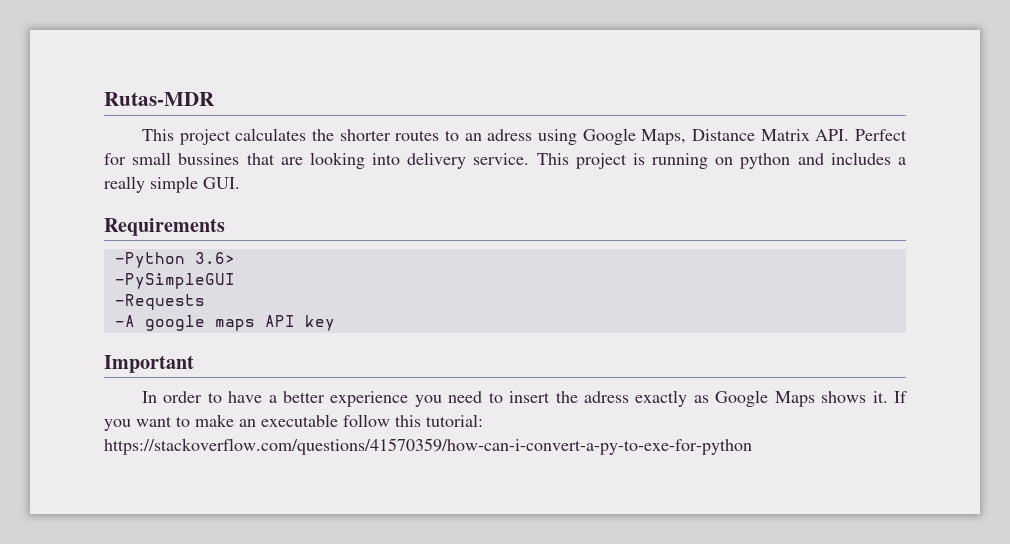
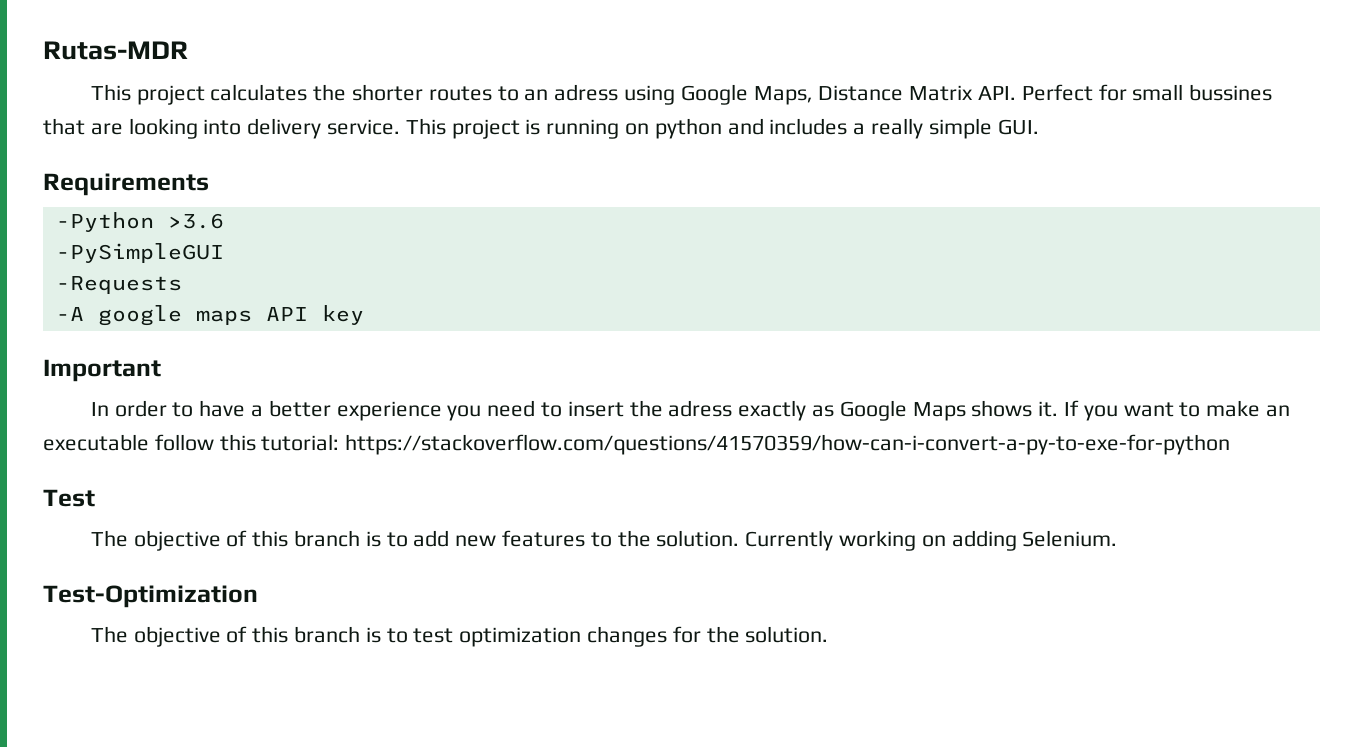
[194,252,235,264] 3.6> -> [167,213,224,229] >3.6
(752, 446) none -> [43,489,95,507] [90,530,1118,551] [43,585,258,608] [90,626,829,647] // Test // The objective of this branch is to add new features to the solution. Currently working on adding Selenium. // Test-Optimization // The objective of this branch is to test optimization changes for the solution.

